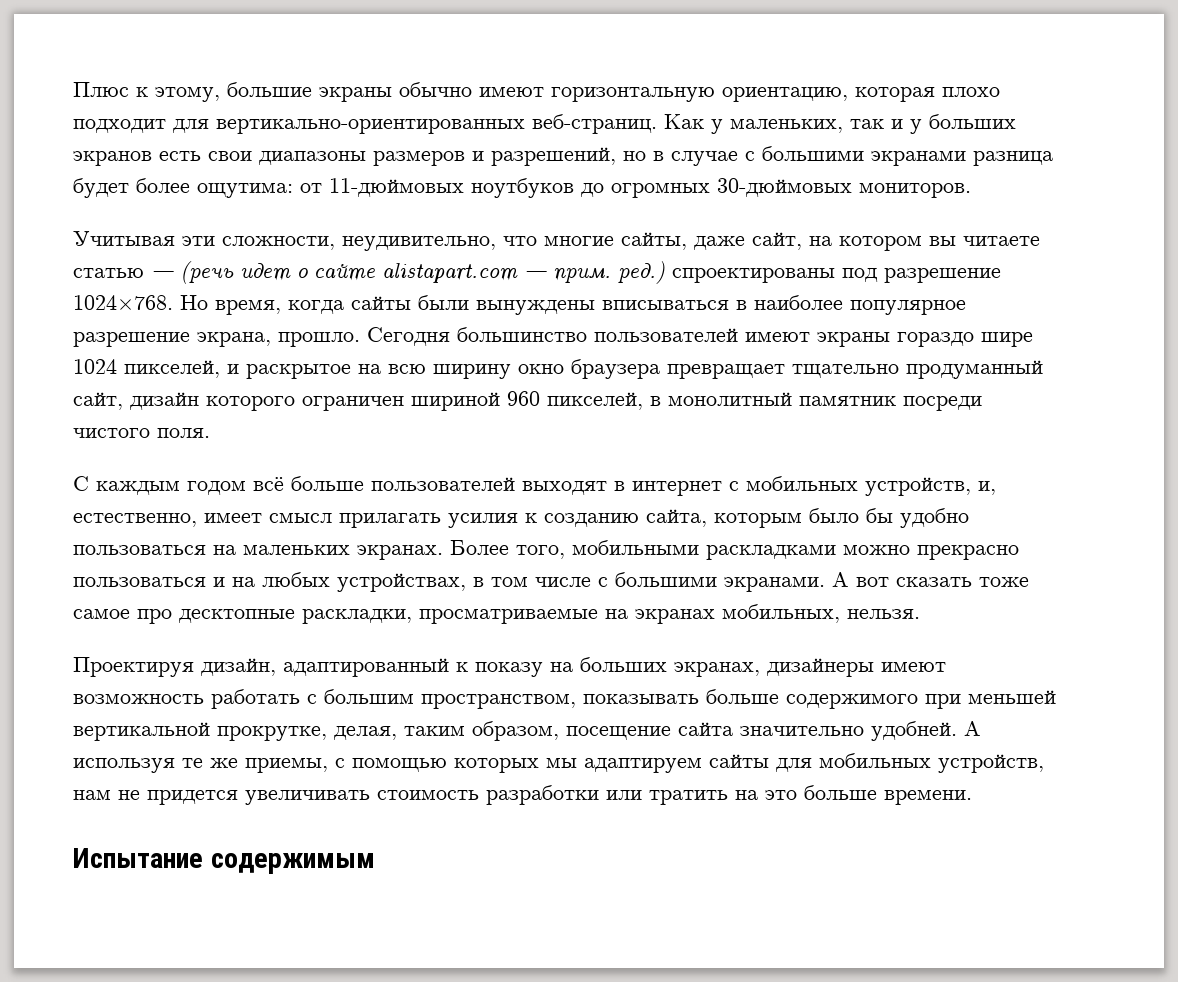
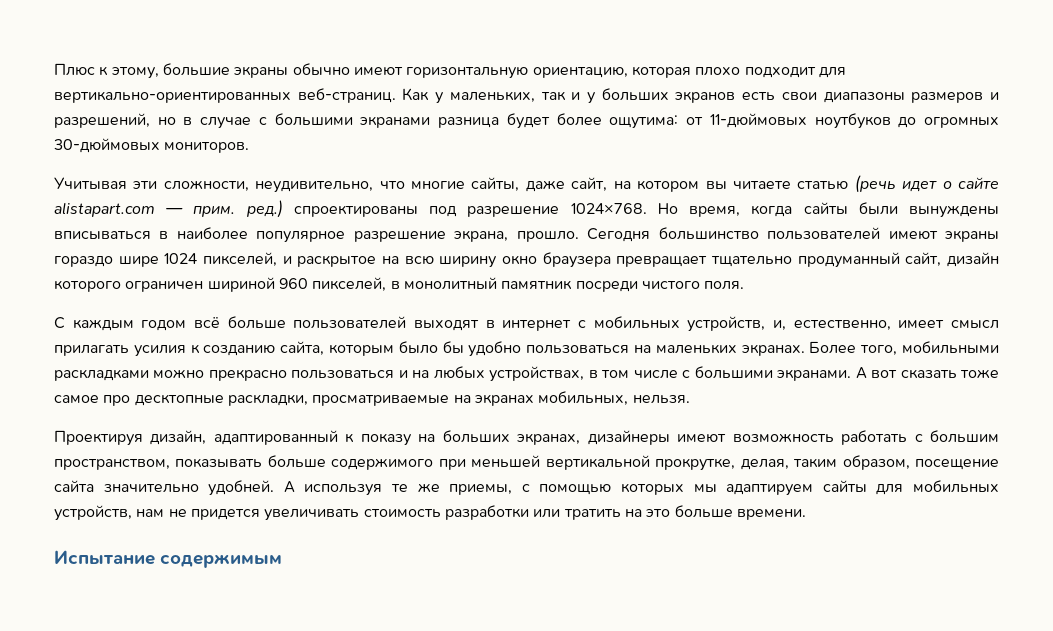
[151,271,174,278] — -> (849, 185) none

